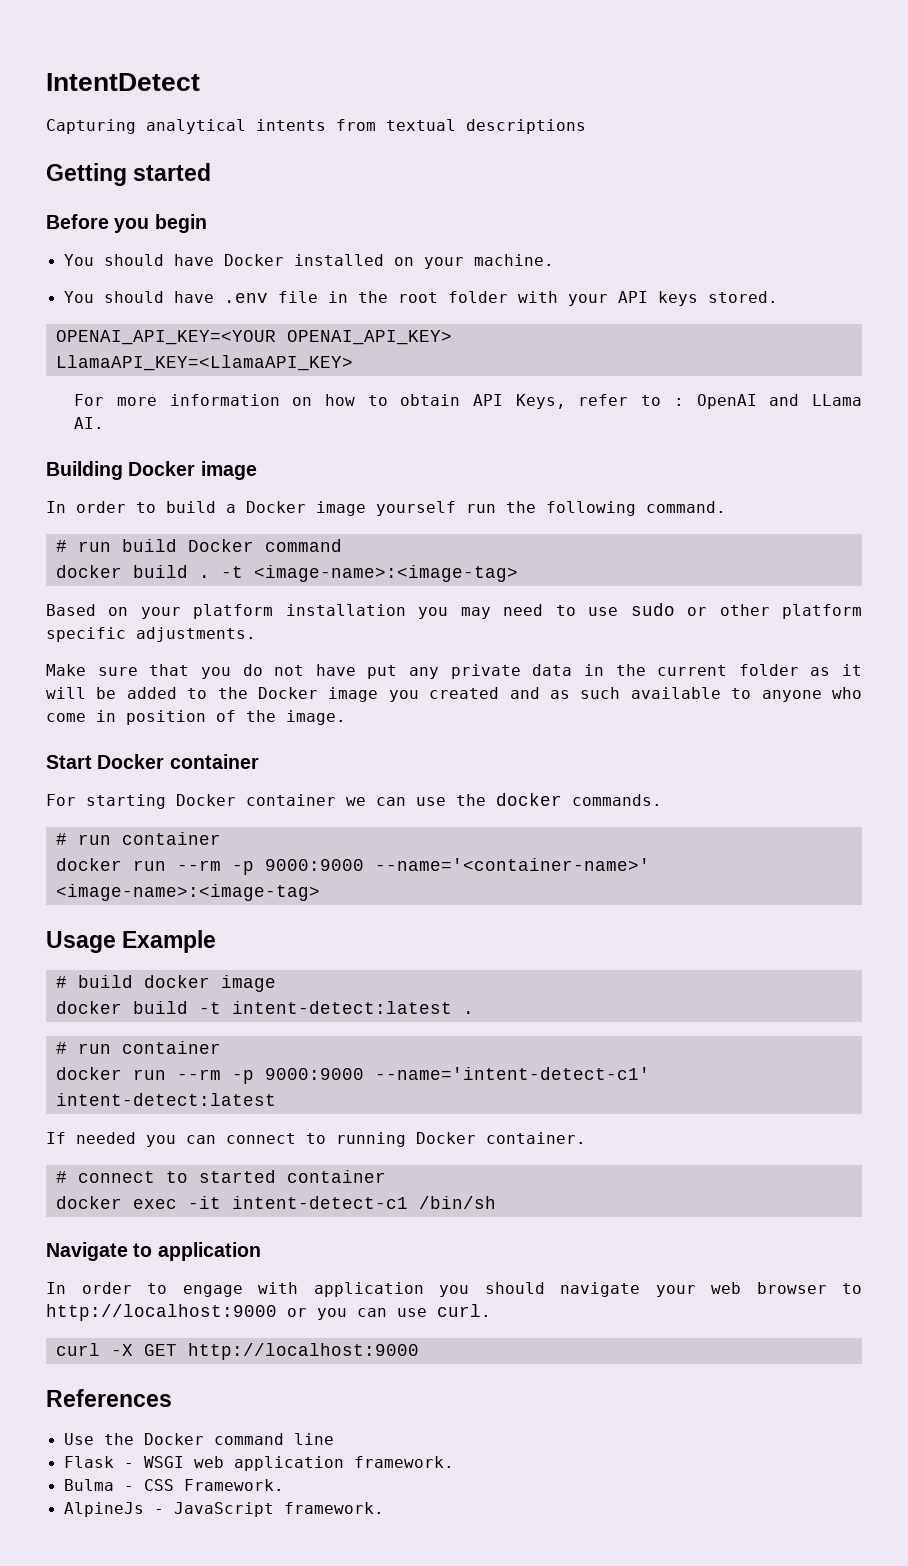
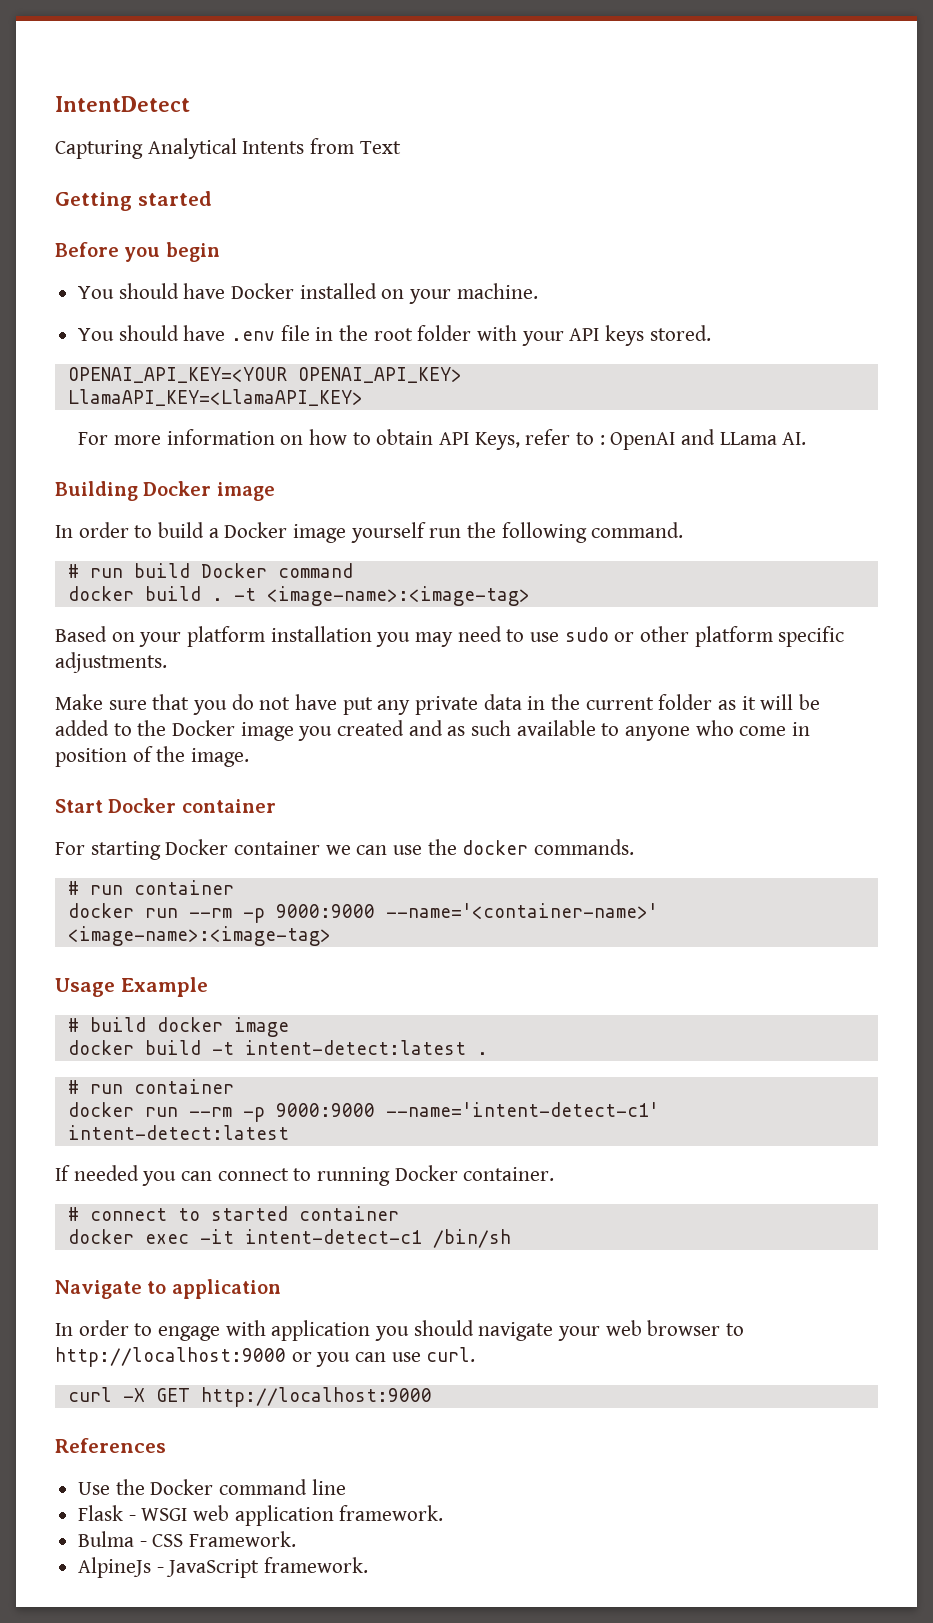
[146,119,586,134] analytical intents from textual descriptions -> [147,138,401,159] Analytical Intents from Text

